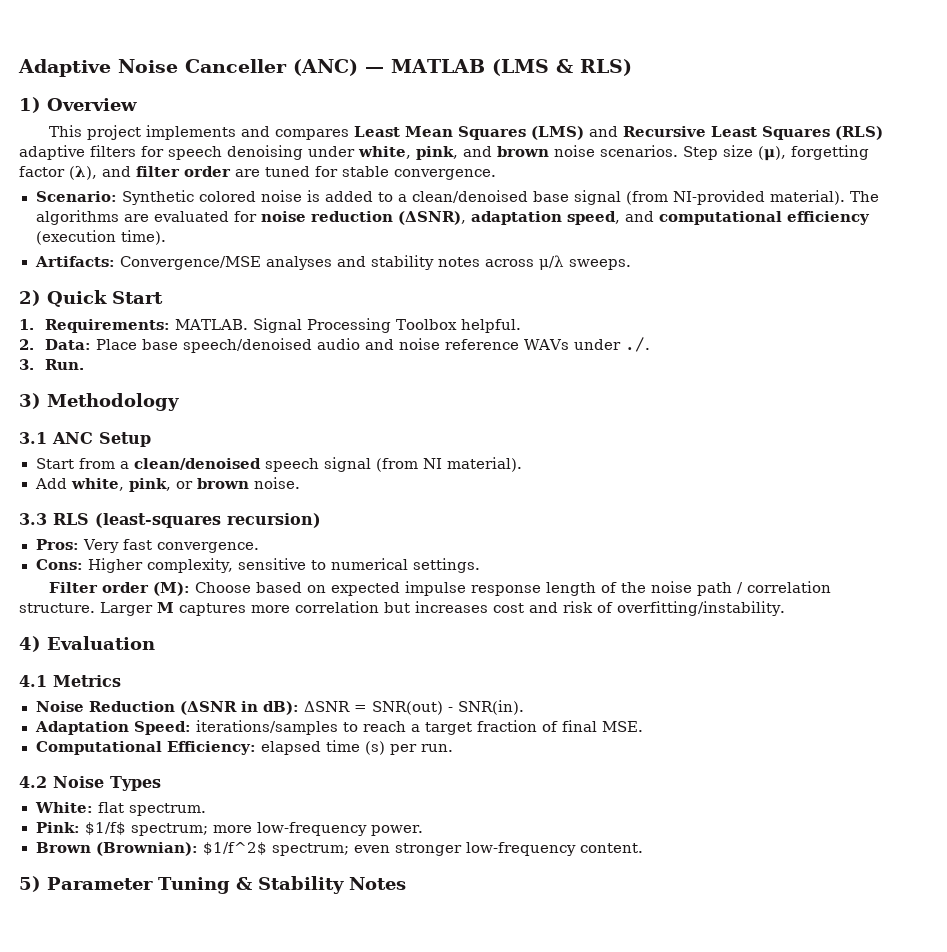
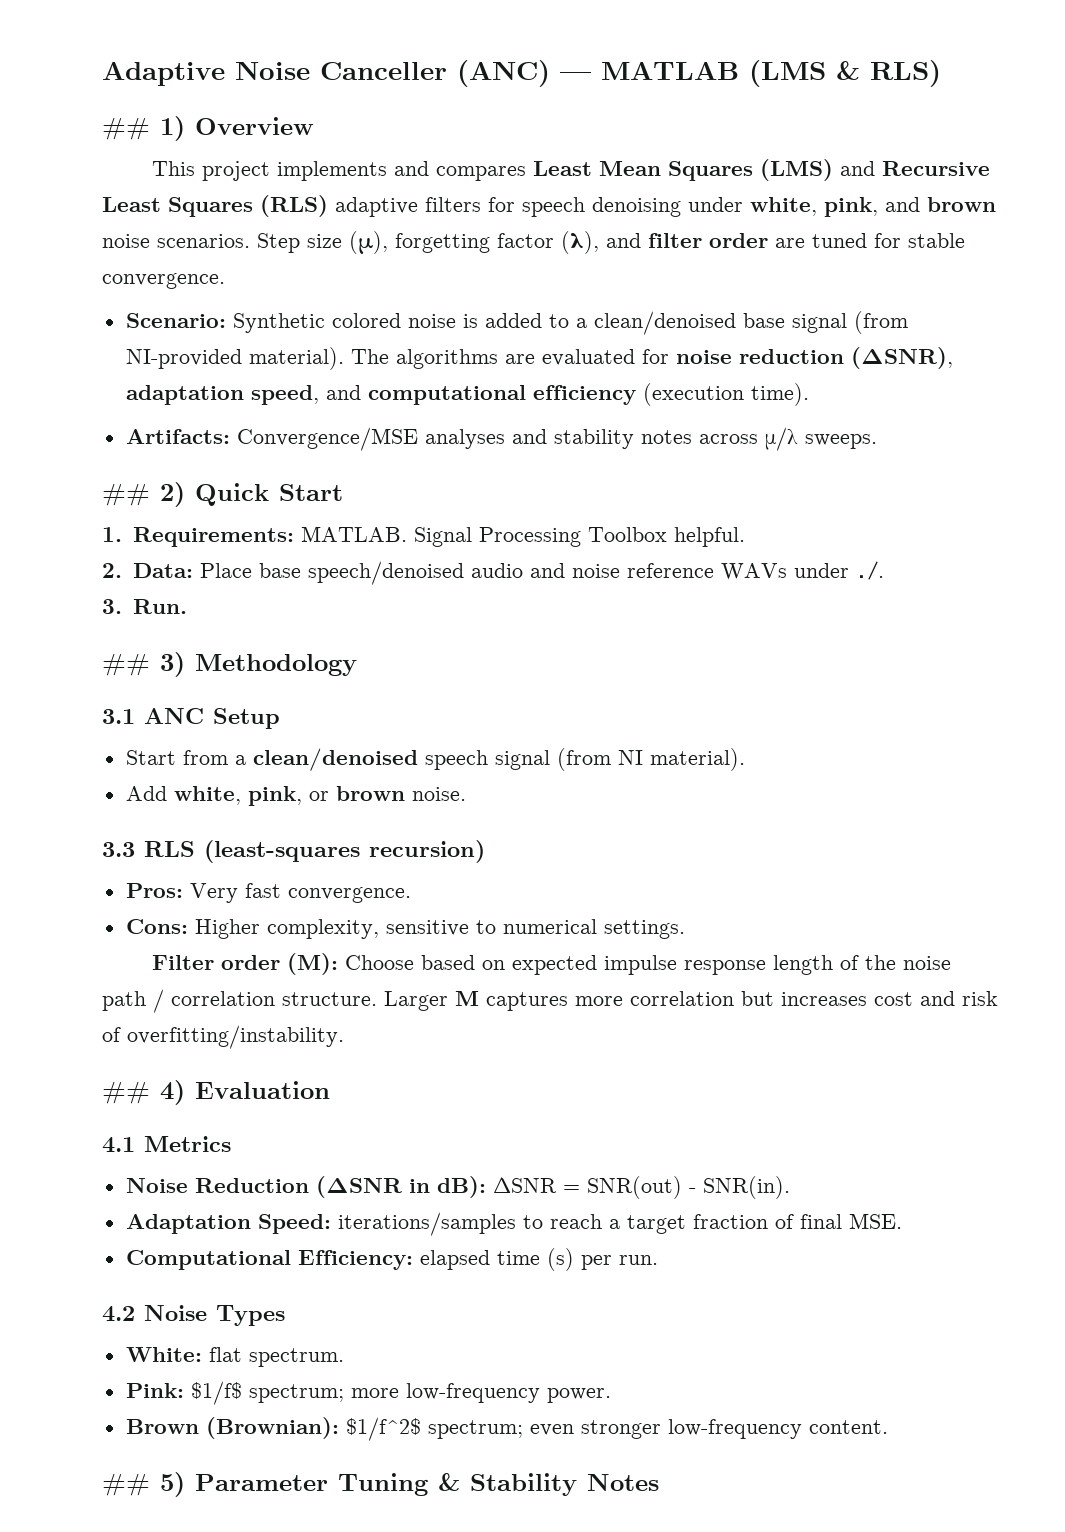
(632, 67) none -> [102,118,150,140] ##
(631, 264) none -> [102,484,150,506] ##
(84, 364) none -> [102,654,150,676] ##
(785, 608) none -> [102,1082,150,1104] ##
(643, 848) none -> [102,1474,150,1496] ##

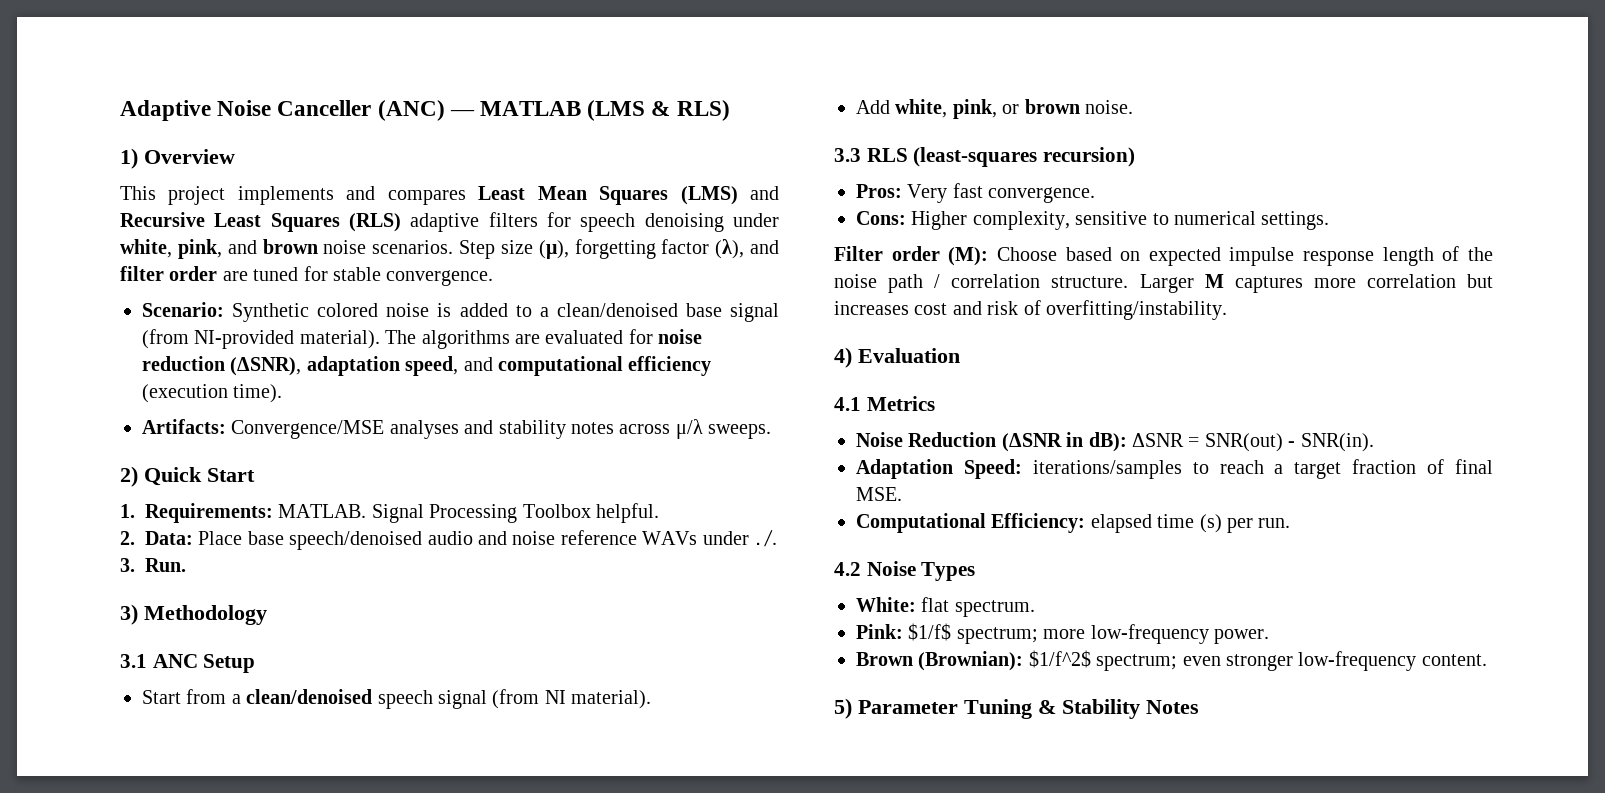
[102,118,150,140] ## -> (730, 110) none
[102,484,150,506] ## -> (772, 431) none
[102,654,150,676] ## -> (186, 565) none
[102,1082,150,1104] ## -> (1227, 310) none
[102,1474,150,1496] ## -> (1487, 660) none

